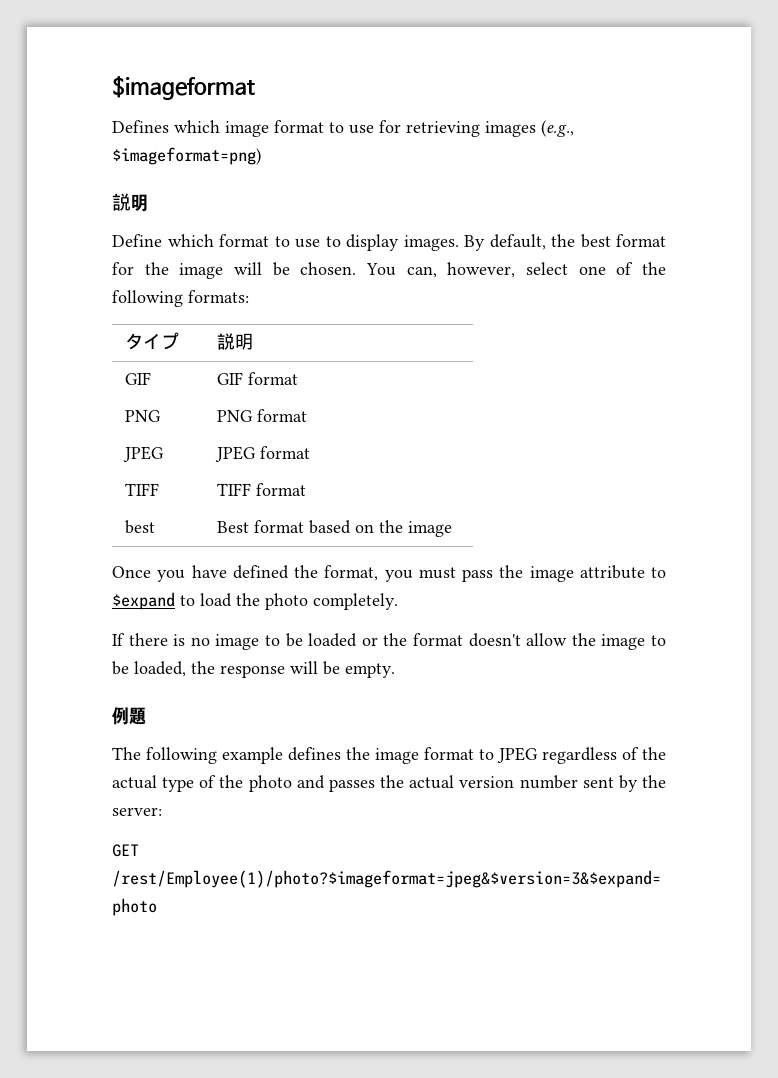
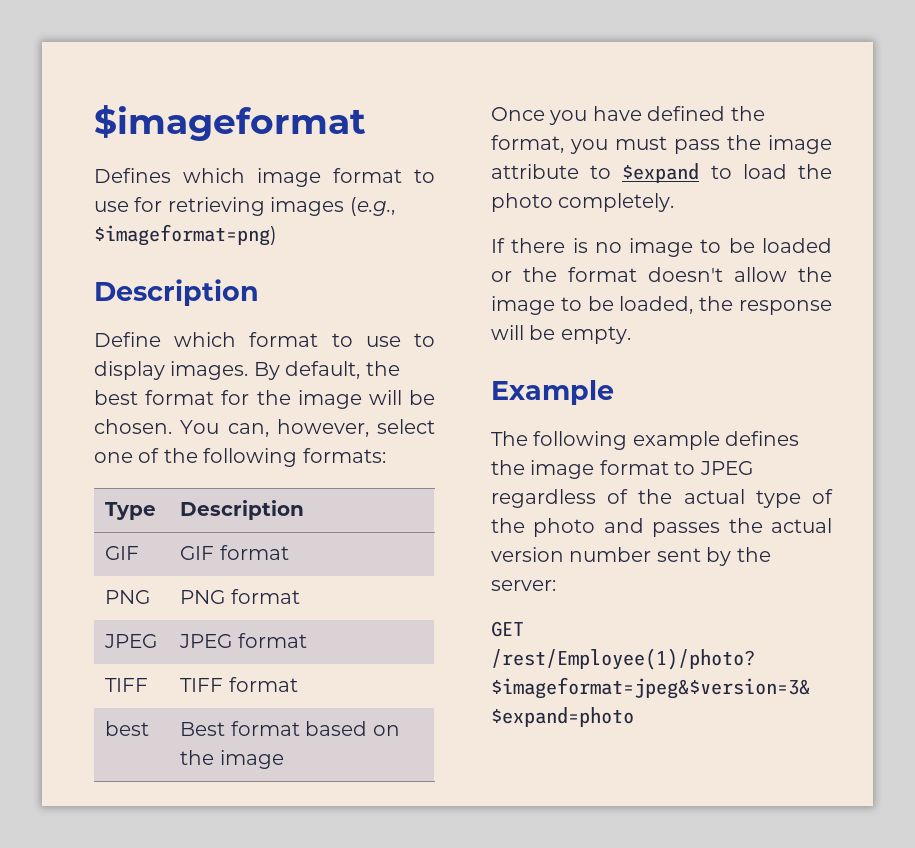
[112,193,148,212] 説明 -> [94,279,259,306] Description
[124,332,179,350] [216,333,253,350] タイプ | 説明 -> [105,502,157,520] [180,500,305,520] Type | Description
[112,707,146,725] 例題 -> [491,380,614,405] Example

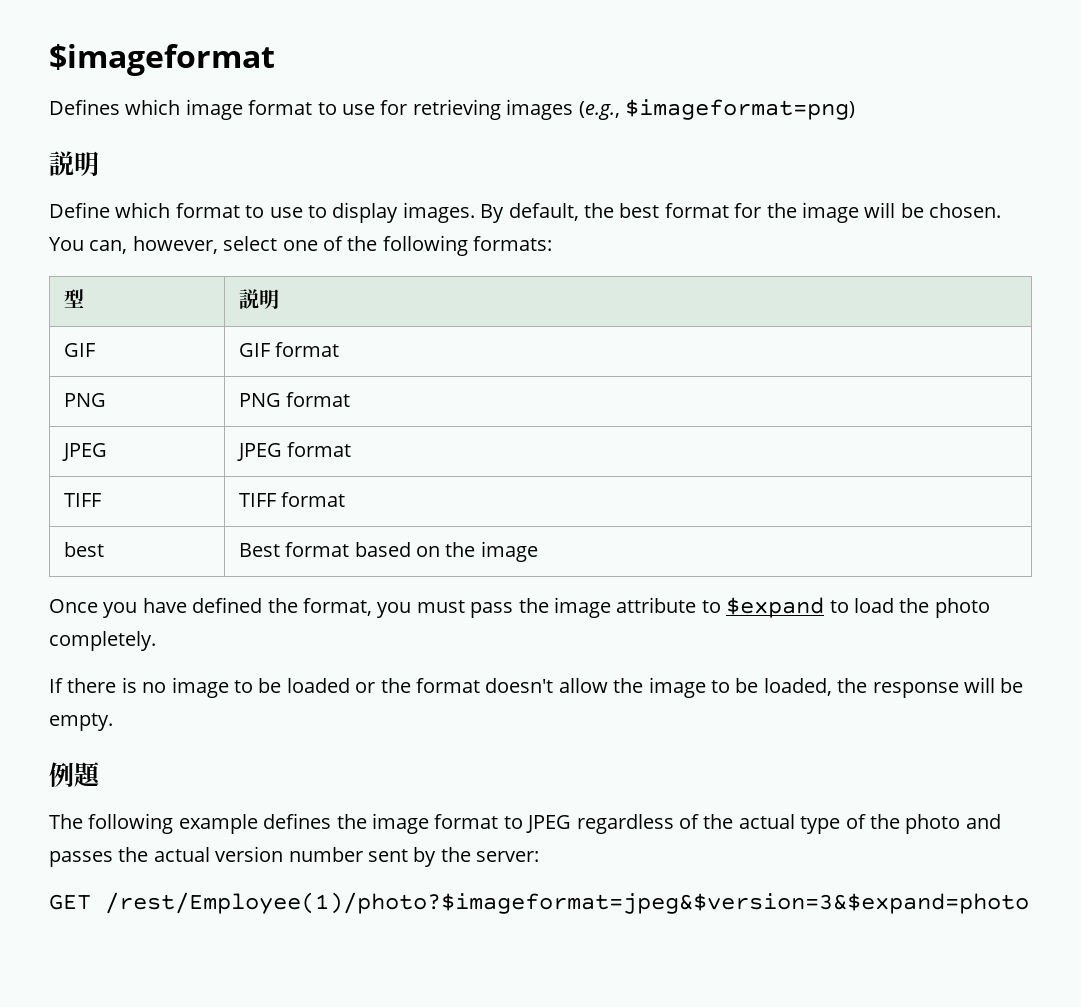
[94,279,259,306] Description -> [49,151,99,176] 説明
[105,502,157,520] [180,500,305,520] Type | Description -> [63,289,84,308] [238,289,279,309] 型 | 説明
[491,380,614,405] Example -> [49,762,102,787] 例題

